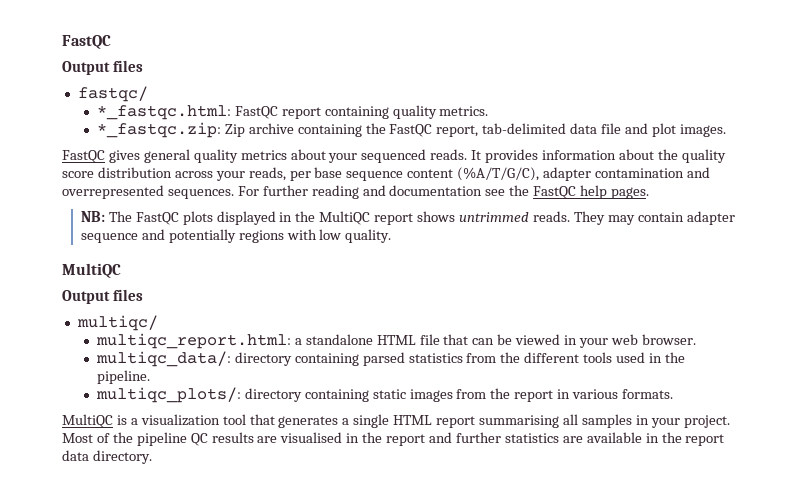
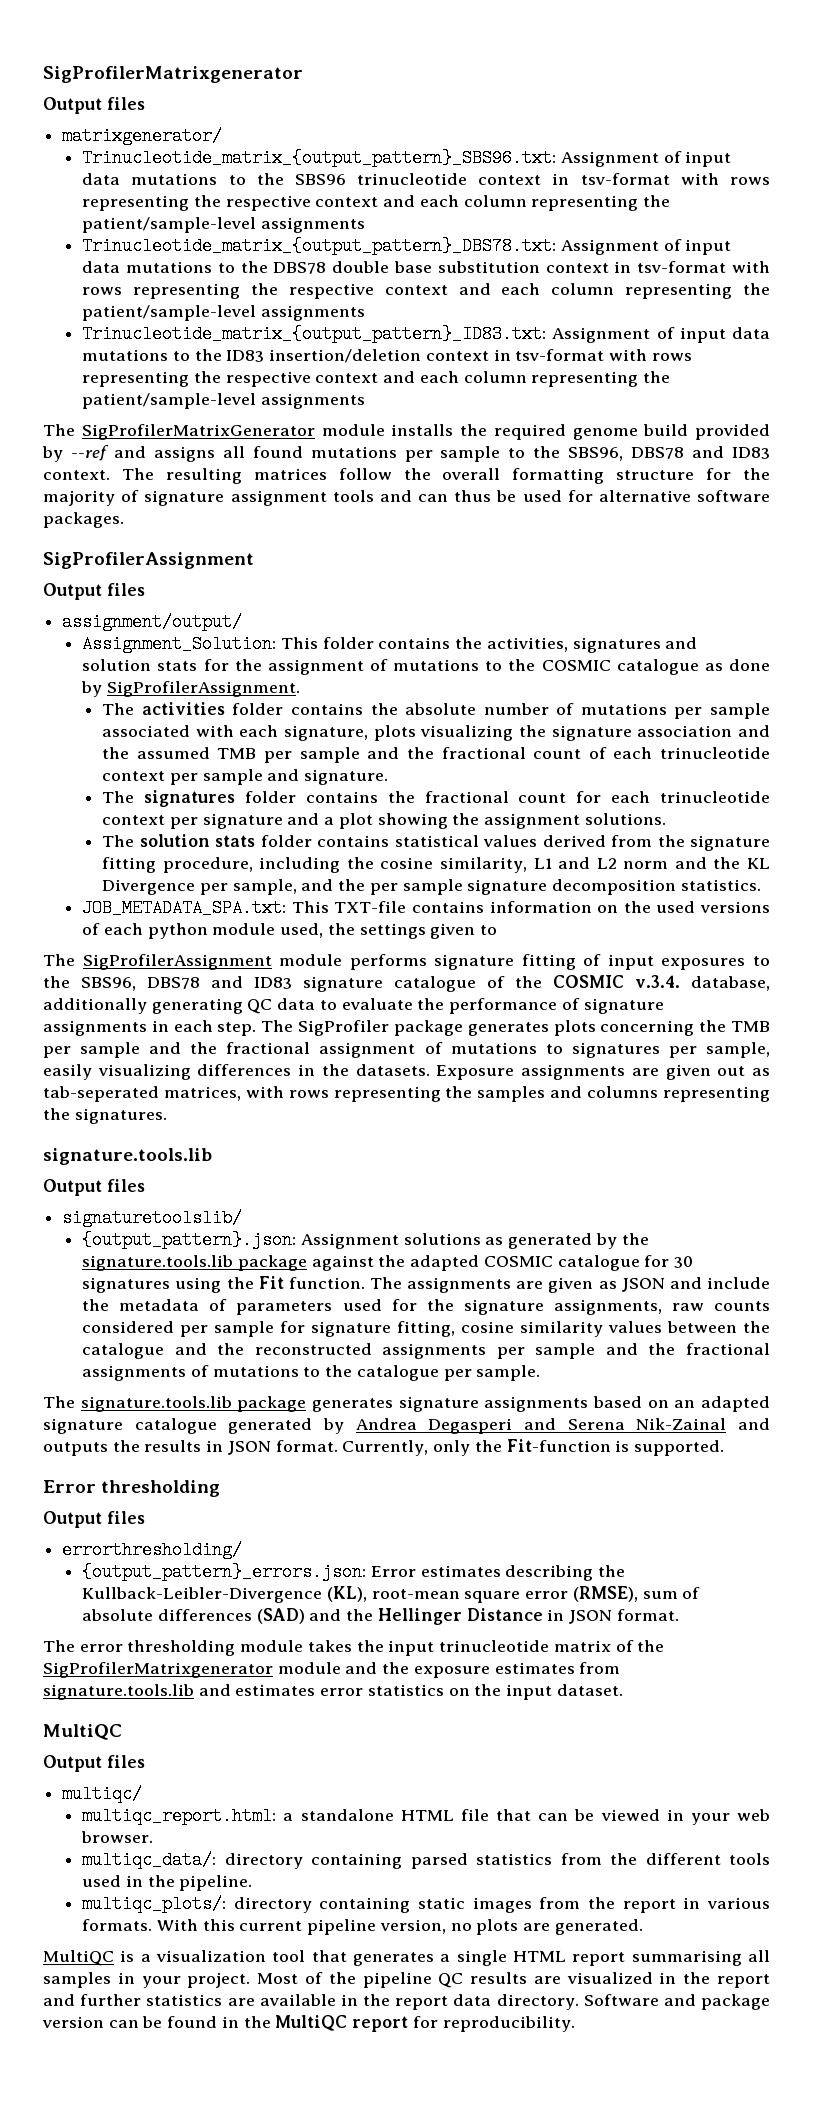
[62,35,111,49] [62,60,143,75] [77,86,148,102] [96,105,489,120] [96,122,726,138] [62,149,726,163] [62,167,710,181] [62,185,650,199] [80,211,735,225] [80,229,392,243] FastQC // Output files // fastqc/ // *_fastqc.html: FastQC report containing quality metrics. // *_fastqc.zip: Zip archive containing the FastQC report, tab-delimited data file and plot images. // FastQC gives general quality metrics about your sequenced reads. It provides information about the quality score distribution across your reads, per base sequence content (%A/T/G/C), adapter contamination and overrepresented sequences. For further reading and documentation see the FastQC help pages. // NB: The FastQC plots displayed in the MultiQC report shows untrimmed reads. They may contain adapter sequence and potentially regions with low quality. -> [43,66,303,83] [43,97,145,114] [62,127,223,145] [82,149,732,167] [82,173,770,185] [82,195,671,211] [82,217,365,233] [82,237,732,255] [82,261,770,274] [82,283,770,299] [82,305,365,321] [82,325,771,343] [82,349,692,363] [82,371,671,387] [82,393,365,409] [43,424,770,440] [42,445,771,462] [43,468,770,484] [43,490,770,506] [43,512,124,528] [43,552,254,569] [43,583,145,600] [62,613,243,631] [82,635,698,653] [82,659,770,675] [81,681,300,697] [102,702,771,719] [102,725,770,741] [102,747,770,763] [102,769,389,785] [102,790,770,807] [102,813,666,829] [102,834,770,851] [102,857,770,873] [102,879,761,895] [82,899,770,917] [82,923,498,939] [43,954,770,970] [43,975,770,992] [43,998,664,1014] [43,1020,771,1036] [43,1042,770,1058] [43,1064,771,1080] [43,1086,771,1102] [43,1108,167,1124] [43,1148,212,1165] [43,1179,145,1196] [62,1209,243,1227] [82,1231,649,1249] [82,1255,694,1271] [82,1276,770,1293] [82,1299,770,1315] [82,1321,770,1337] [82,1343,770,1359] [82,1365,541,1381] [43,1396,770,1412] [43,1418,770,1434] [43,1439,724,1456] [43,1480,221,1497] [43,1511,145,1528] [62,1541,243,1559] [82,1563,626,1581] [82,1586,701,1603] [82,1608,679,1625] [43,1640,665,1656] [43,1662,621,1678] [43,1684,623,1700] SigProfilerMatrixgenerator // Output files // matrixgenerator/ // Trinucleotide_matrix_{output_pattern}_SBS96.txt: Assignment of input data mutations to the SBS96 trinucleotide context in tsv-format with rows representing the respective context and each column representing the patient/sample-level assignments // Trinucleotide_matrix_{output_pattern}_DBS78.txt: Assignment of input data mutations to the DBS78 double base substitution context in tsv-format with rows representing the respective context and each column representing the patient/sample-level assignments // Trinucleotide_matrix_{output_pattern}_ID83.txt: Assignment of input data mutations to the ID83 insertion/deletion context in tsv-format with rows representing the respective context and each column representing the patient/sample-level assignments // The SigProfilerMatrixGenerator module installs the required genome build provided by --ref and assigns all found mutations per sample to the SBS96, DBS78 and ID83 context. The resulting matrices follow the overall formatting structure for the majority of signature assignment tools and can thus be used for alternative software packages. // SigProfilerAssignment // Output files // assignment/output/ // Assignment_Solution: This folder contains the activities, signatures and solution stats for the assignment of mutations to the COSMIC catalogue as done by SigProfilerAssignment. // The activities folder contains the absolute number of mutations per sample associated with each signature, plots visualizing the signature association and the assumed TMB per sample and the fractional count of each trinucleotide context per sample and signature. // The signatures folder contains the fractional count for each trinucleotide context per signature and a plot showing the assignment solutions. // The solution stats folder contains statistical values derived from the signature fitting procedure, including the cosine similarity, L1 and L2 norm and the KL Divergence per sample, and the per sample signature decomposition statistics. // JOB_METADATA_SPA.txt: This TXT-file contains information on the used versions of each python module used, the settings given to // The SigProfilerAssignment module performs signature fitting of input exposures to the SBS96, DBS78 and ID83 signature catalogue of the COSMIC v.3.4. database, additionally generating QC data to evaluate the performance of signature assignments in each step. The SigProfiler package generates plots concerning the TMB per sample and the fractional assignment of mutations to signatures per sample, easily visualizing differences in the datasets. Exposure assignments are given out as tab-seperated matrices, with rows representing the samples and columns representing the signatures. // signature.tools.lib // Output files // signaturetoolslib/ // {output_pattern}.json: Assignment solutions as generated by the signature.tools.lib package against the adapted COSMIC catalogue for 30 signatures using the Fit function. The assignments are given as JSON and include the metadata of parameters used for the signature assignments, raw counts considered per sample for signature fitting, cosine similarity values between the catalogue and the reconstructed assignments per sample and the fractional assignments of mutations to the catalogue per sample. // The signature.tools.lib package generates signature assignments based on an adapted signature catalogue generated by Andrea Degasperi and Serena Nik-Zainal and outputs the results in JSON format. Currently, only the Fit-function is supported. // Error thresholding // Output files // errorthresholding/ // {output_pattern}_errors.json: Error estimates describing the Kullback-Leibler-Divergence (KL), root-mean square error (RMSE), sum of absolute differences (SAD) and the Hellinger Distance in JSON format. // The error thresholding module takes the input trinucleotide matrix of the SigProfilerMatrixgenerator module and the exposure estimates from signature.tools.lib and estimates error statistics on the input dataset.
(674, 394) none -> [156,1919,643,1935] With this current pipeline version, no plots are generated.
[280,432,343,443] visualised -> [566,1972,653,1984] visualized
(152, 457) none -> [583,1994,771,2010] [42,2015,575,2032] Software and package version can be found in the MultiQC report for reproducibility.

